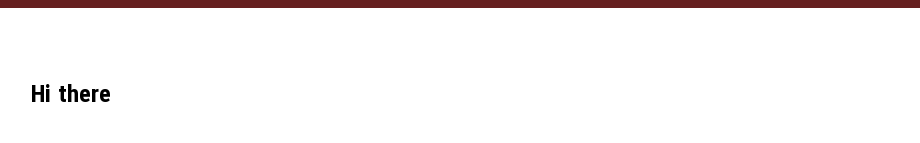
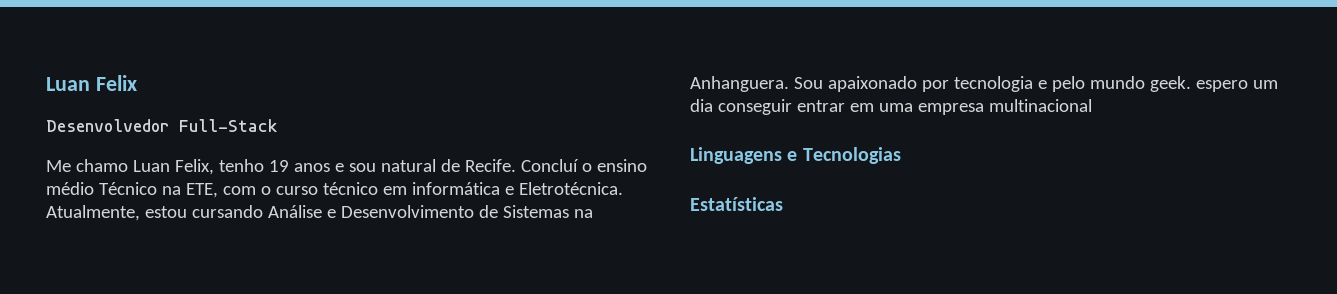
[31,84,111,102] Hi there -> [46,75,137,91] [46,119,278,132] [46,159,647,175] [46,182,623,198] [46,205,593,221] [690,76,1278,92] [690,99,1092,115] [690,147,901,164] [690,197,783,211] Luan Felix // Desenvolvedor Full-Stack // Me chamo Luan Felix, tenho 19 anos e sou natural de Recife. Concluí o ensino médio Técnico na ETE, com o curso técnico em informática e Eletrotécnica. Atualmente, estou cursando Análise e Desenvolvimento de Sistemas na Anhanguera. Sou apaixonado por tecnologia e pelo mundo geek. espero um dia conseguir entrar em uma empresa multinacional // Linguagens e Tecnologias // Estatísticas

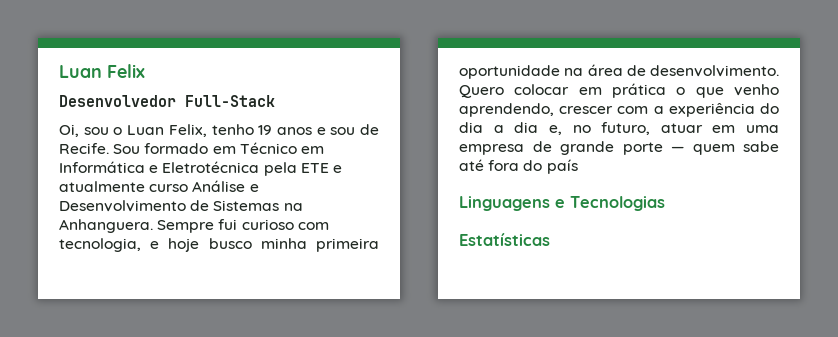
[46,159,128,172] Me chamo -> [59,124,123,137] Oi, sou o
[380,159,436,172] natural -> (356, 131) none
[520,159,647,172] [46,182,623,198] [46,205,263,221] Concluí o ensino médio Técnico na ETE, com o curso técnico em informática e Eletrotécnica. Atualmente, estou cursando -> [113,142,324,154] [59,161,342,176] [59,181,189,192] Sou formado em Técnico em Informática e Eletrotécnica pela ETE e atualmente curso
[793,76,1278,92] [690,99,1092,115] Sou apaixonado por tecnologia e pelo mundo geek. espero um dia conseguir entrar em uma empresa multinacional -> [157,219,329,233] [59,238,379,252] [459,64,779,79] [459,83,779,98] [459,103,779,117] [459,122,779,135] [459,141,779,155] [459,159,578,174] Sempre fui curioso com tecnologia, e hoje busco minha primeira oportunidade na área de desenvolvimento. Quero colocar em prática o que venho aprendendo, crescer com a experiência do dia a dia e, no futuro, atuar em uma empresa de grande porte — quem sabe até fora do país

